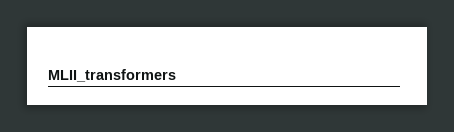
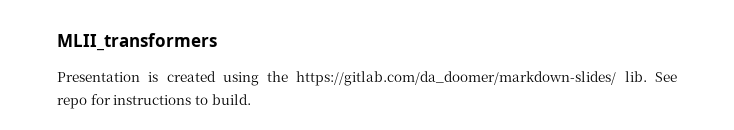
(176, 75) none -> [57,71,678,86] [57,94,251,109] // Presentation is created using the https://gitlab.com/da_doomer/markdown-slides/ lib. See repo for instructions to build.

